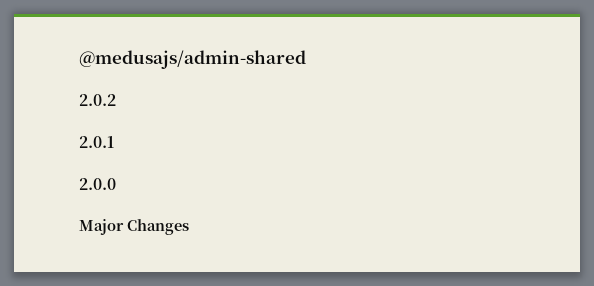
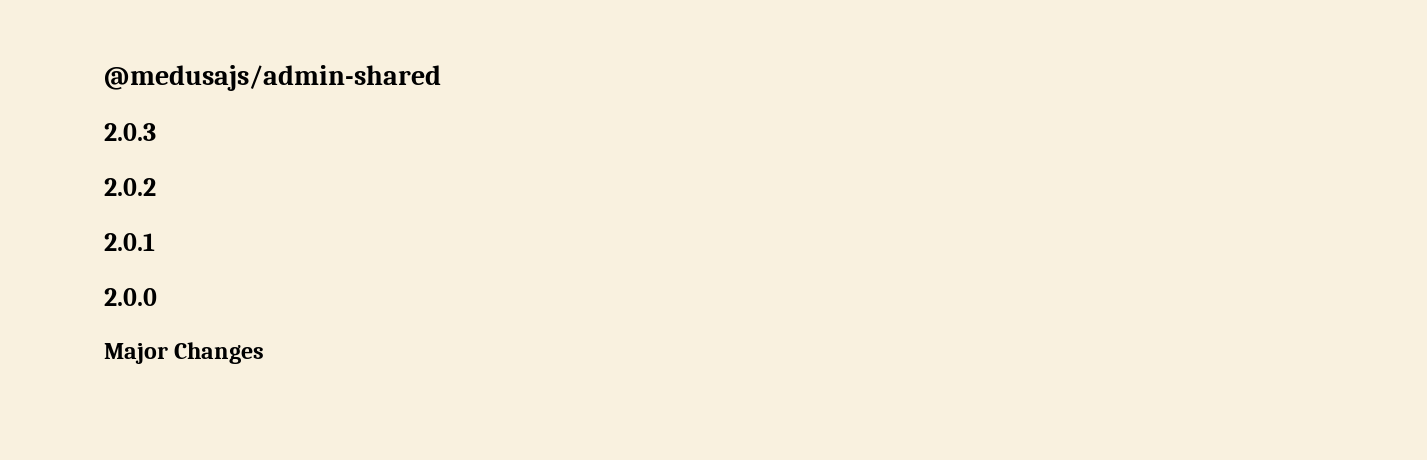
(306, 59) none -> [104,123,156,141] // 2.0.3

